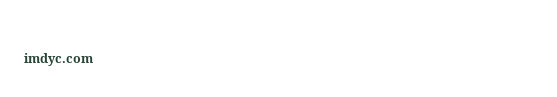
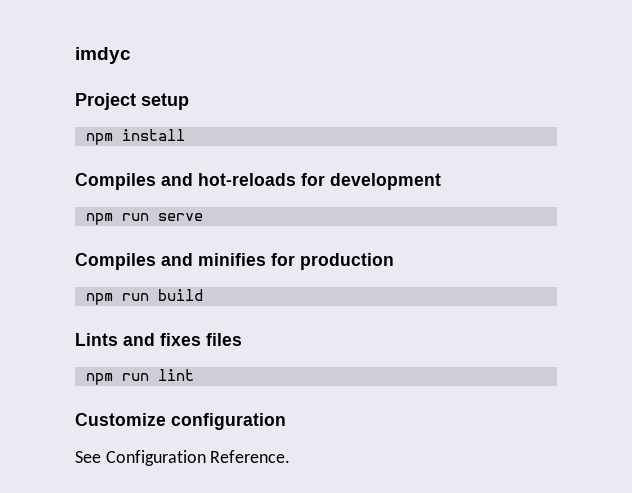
[24,53,93,66] imdyc.com -> [75,47,131,64] [75,93,189,110] [85,129,185,145] [75,173,441,190] [85,213,203,225] [75,253,394,270] [85,289,203,305] [75,333,242,346] [85,369,194,385] [75,413,286,430] [75,450,291,466] imdyc // Project setup // npm install // Compiles and hot-reloads for development // npm run serve // Compiles and minifies for production // npm run build // Lints and fixes files // npm run lint // Customize configuration // See Configuration Reference.

